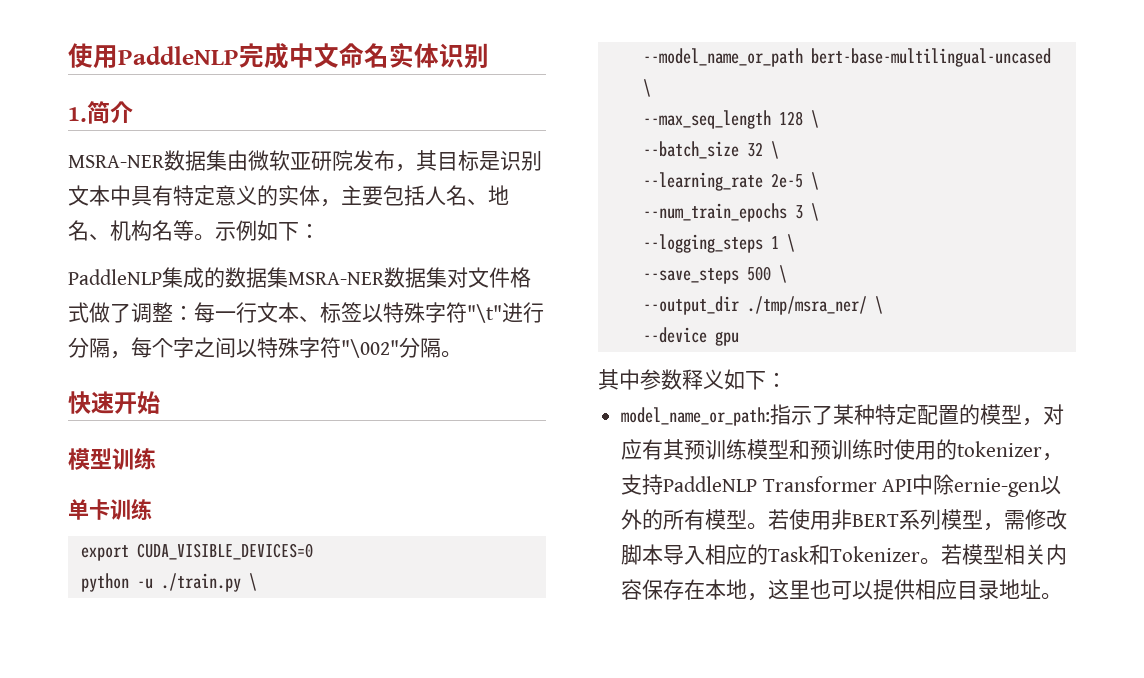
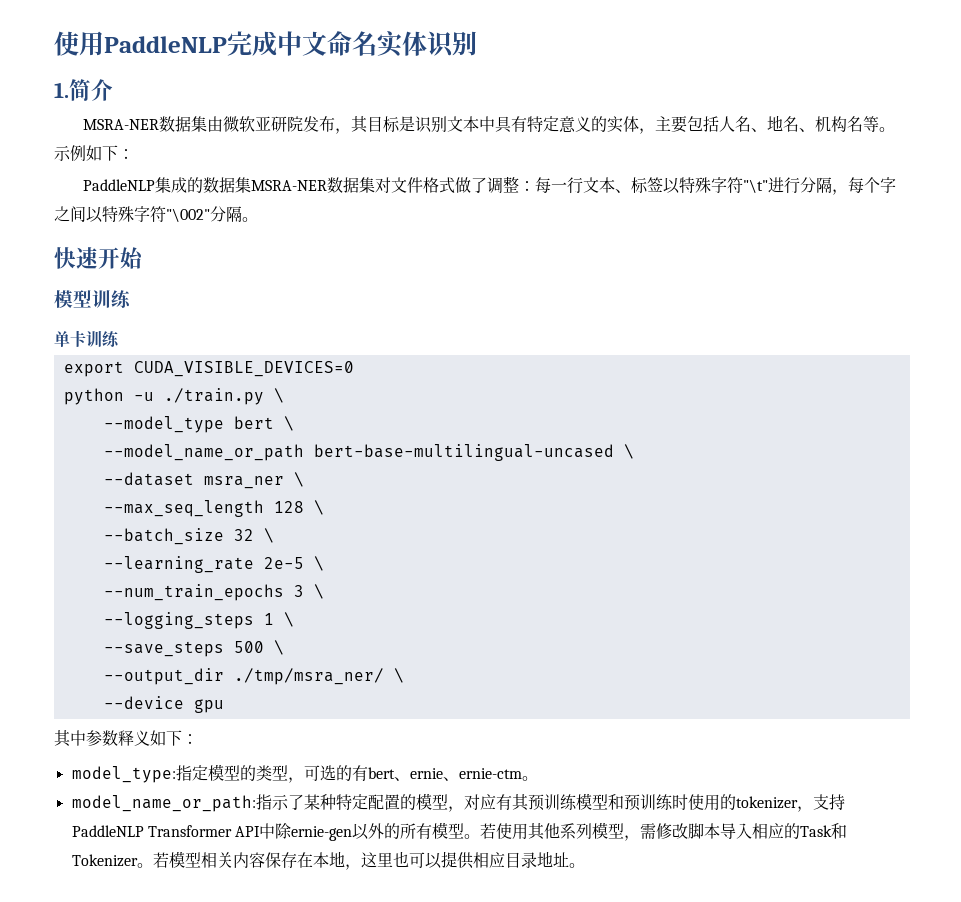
(257, 582) none -> [103,416,294,433] // --model_type bert \
(651, 88) none -> [103,472,304,489] // --dataset msra_ner \
(787, 379) none -> [71,764,538,783] // model_type:指定模型的类型，可选的有bert、ernie、ernie-ctm。
[831,509,900,530] 非BERT -> [528,823,561,840] 其他

